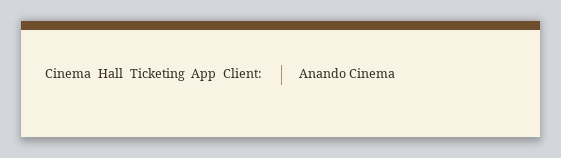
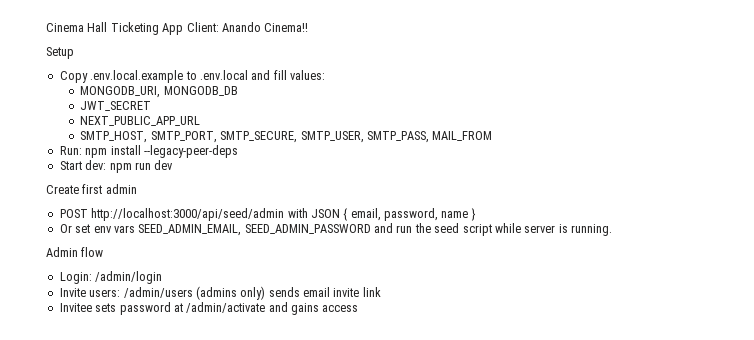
[349,68,396,78] Cinema -> [264,23,309,32] [46,47,74,59] [59,70,325,83] [80,86,238,98] [80,101,152,111] [80,116,201,126] [80,131,493,143] [59,145,238,158] [59,160,174,173] [46,184,137,194] [59,208,476,221] [59,223,612,236] [46,247,104,257] [59,271,163,284] [59,286,381,300] [59,302,359,315] Cinema!! // Setup // Copy .env.local.example to .env.local and fill values: // MONGODB_URI, MONGODB_DB // JWT_SECRET // NEXT_PUBLIC_APP_URL // SMTP_HOST, SMTP_PORT, SMTP_SECURE, SMTP_USER, SMTP_PASS, MAIL_FROM // Run: npm install --legacy-peer-deps // Start dev: npm run dev // Create first admin // POST http://localhost:3000/api/seed/admin with JSON { email, password, name } // Or set env vars SEED_ADMIN_EMAIL, SEED_ADMIN_PASSWORD and run the seed script while server is running. // Admin flow // Login: /admin/login // Invite users: /admin/users (admins only) sends email invite link // Invitee sets password at /admin/activate and gains access

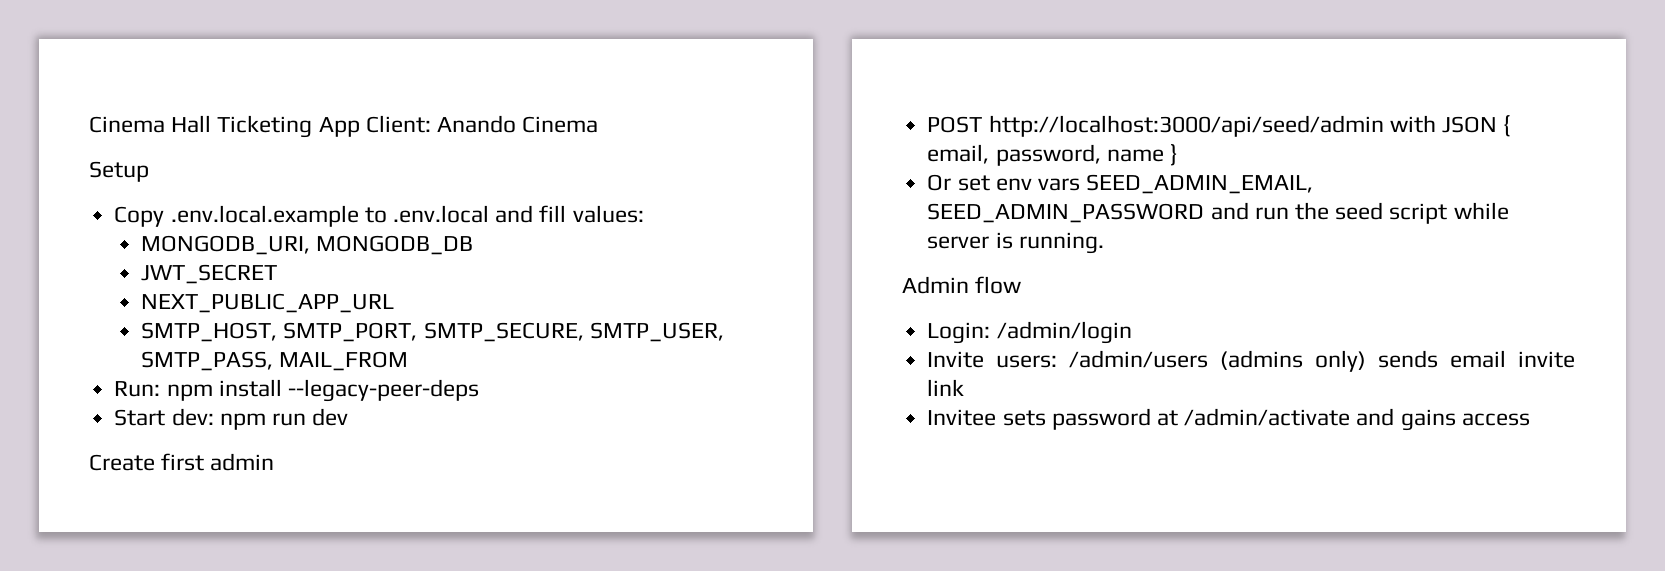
[264,23,309,32] Cinema!! -> [522,116,599,133] Cinema

